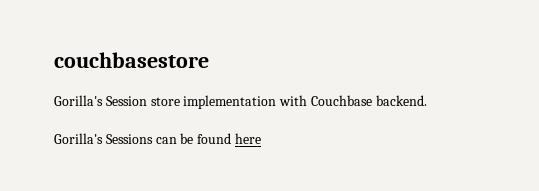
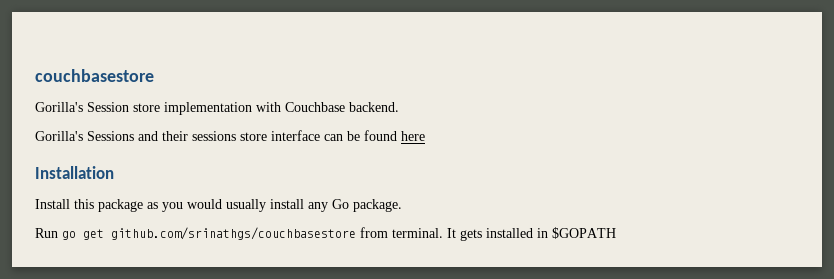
(153, 139) none -> [138,130,320,141] and their sessions store interface
(261, 138) none -> [35,166,114,179] [35,199,402,212] [35,227,616,241] // Installation // Install this package as you would usually install any Go package. // Run go get github.com/srinathgs/couchbasestore from terminal. It gets installed in $GOPATH

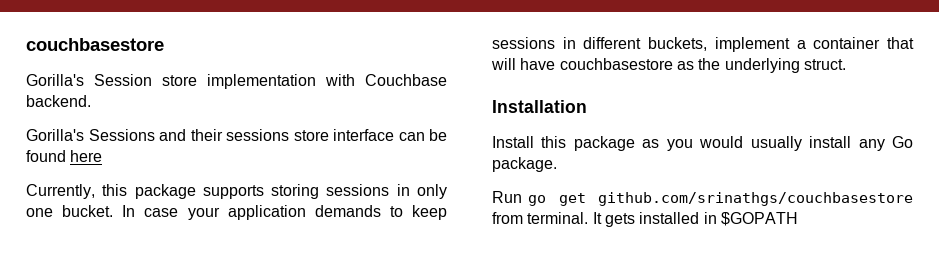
(425, 136) none -> [26,184,447,199] [26,205,447,220] [492,37,914,52] [491,58,846,73] // Currently, this package supports storing sessions in only one bucket. In case your application demands to keep sessions in different buckets, implement a container that will have couchbasestore as the underlying struct.

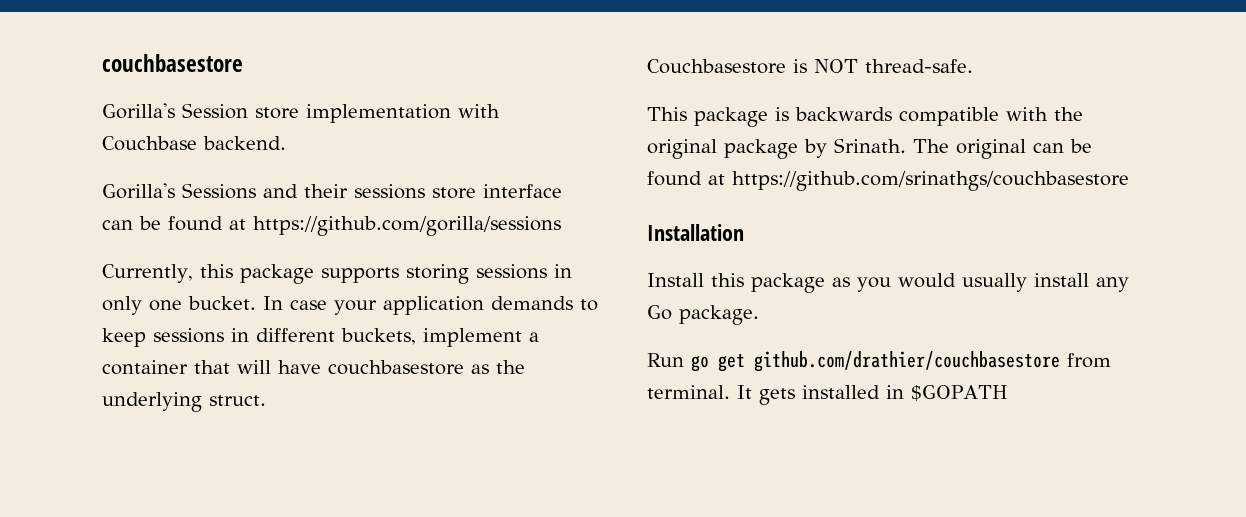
[70,150,103,162] here -> [229,216,561,236] at https://github.com/gorilla/sessions
(846, 64) none -> [647,59,973,74] [647,107,1083,127] [647,138,1092,159] [647,171,1129,191] // Couchbasestore is NOT thread-safe. // This package is backwards compatible with the original package by Srinath. The original can be found at https://github.com/srinathgs/couchbasestore
[598,192,913,206] github.com/srinathgs/couchbasestore -> [754,351,1060,372] github.com/drathier/couchbasestore

